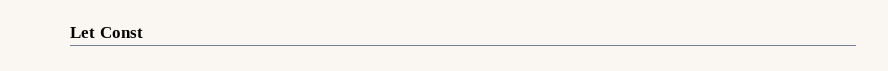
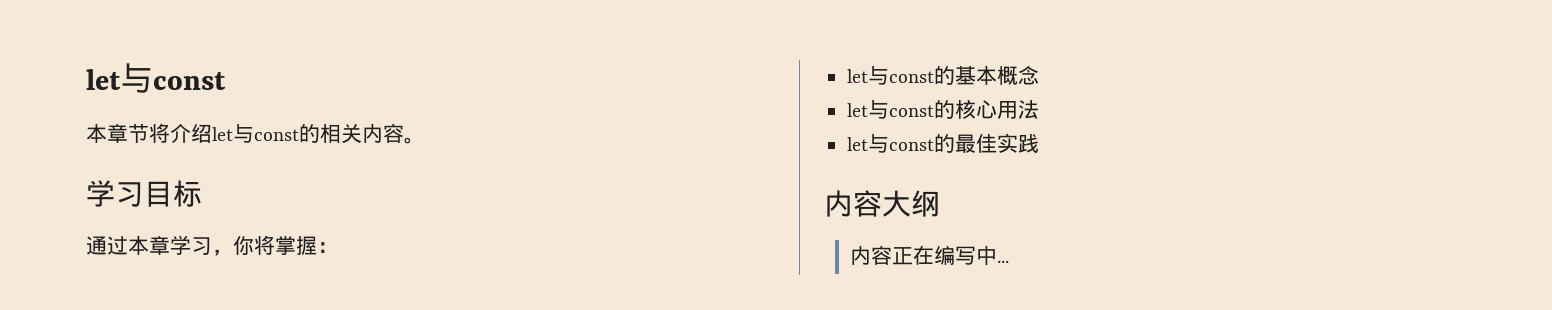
[70,27,143,38] Let Const -> [86,63,226,93] [86,123,425,144] [86,180,202,207] [86,235,338,256] [847,65,1040,85] [847,99,1040,119] [847,133,1040,153] [824,190,940,217] [850,245,1010,266] let与const // 本章节将介绍let与const的相关内容。 // 学习目标 // 通过本章学习，你将掌握： // let与const的基本概念 // let与const的核心用法 // let与const的最佳实践 // 内容大纲 // 内容正在编写中...

